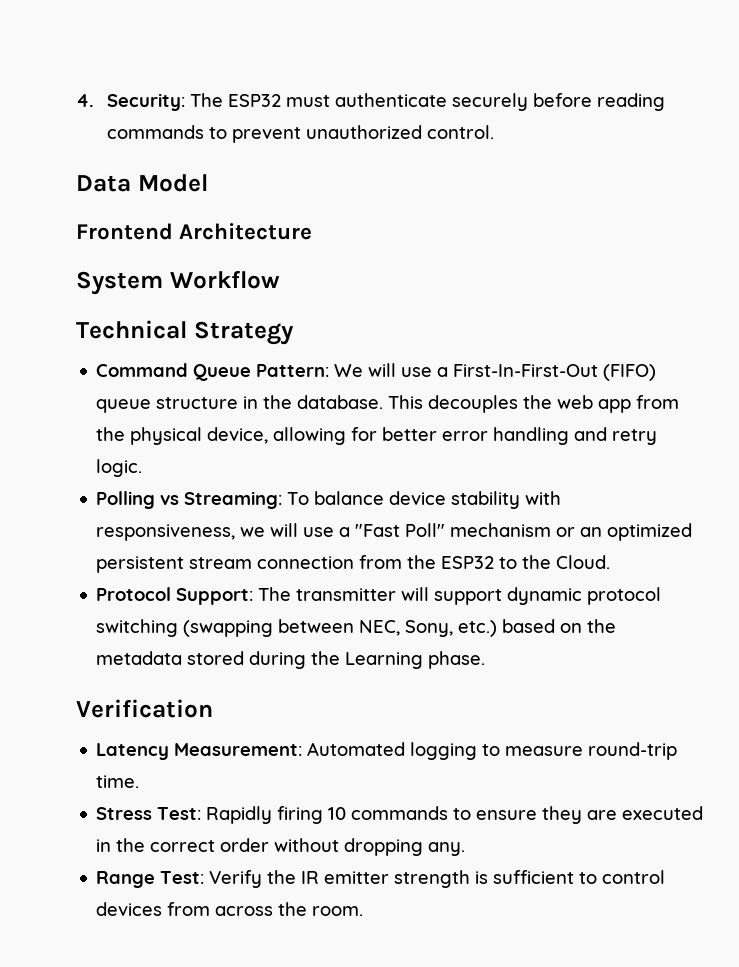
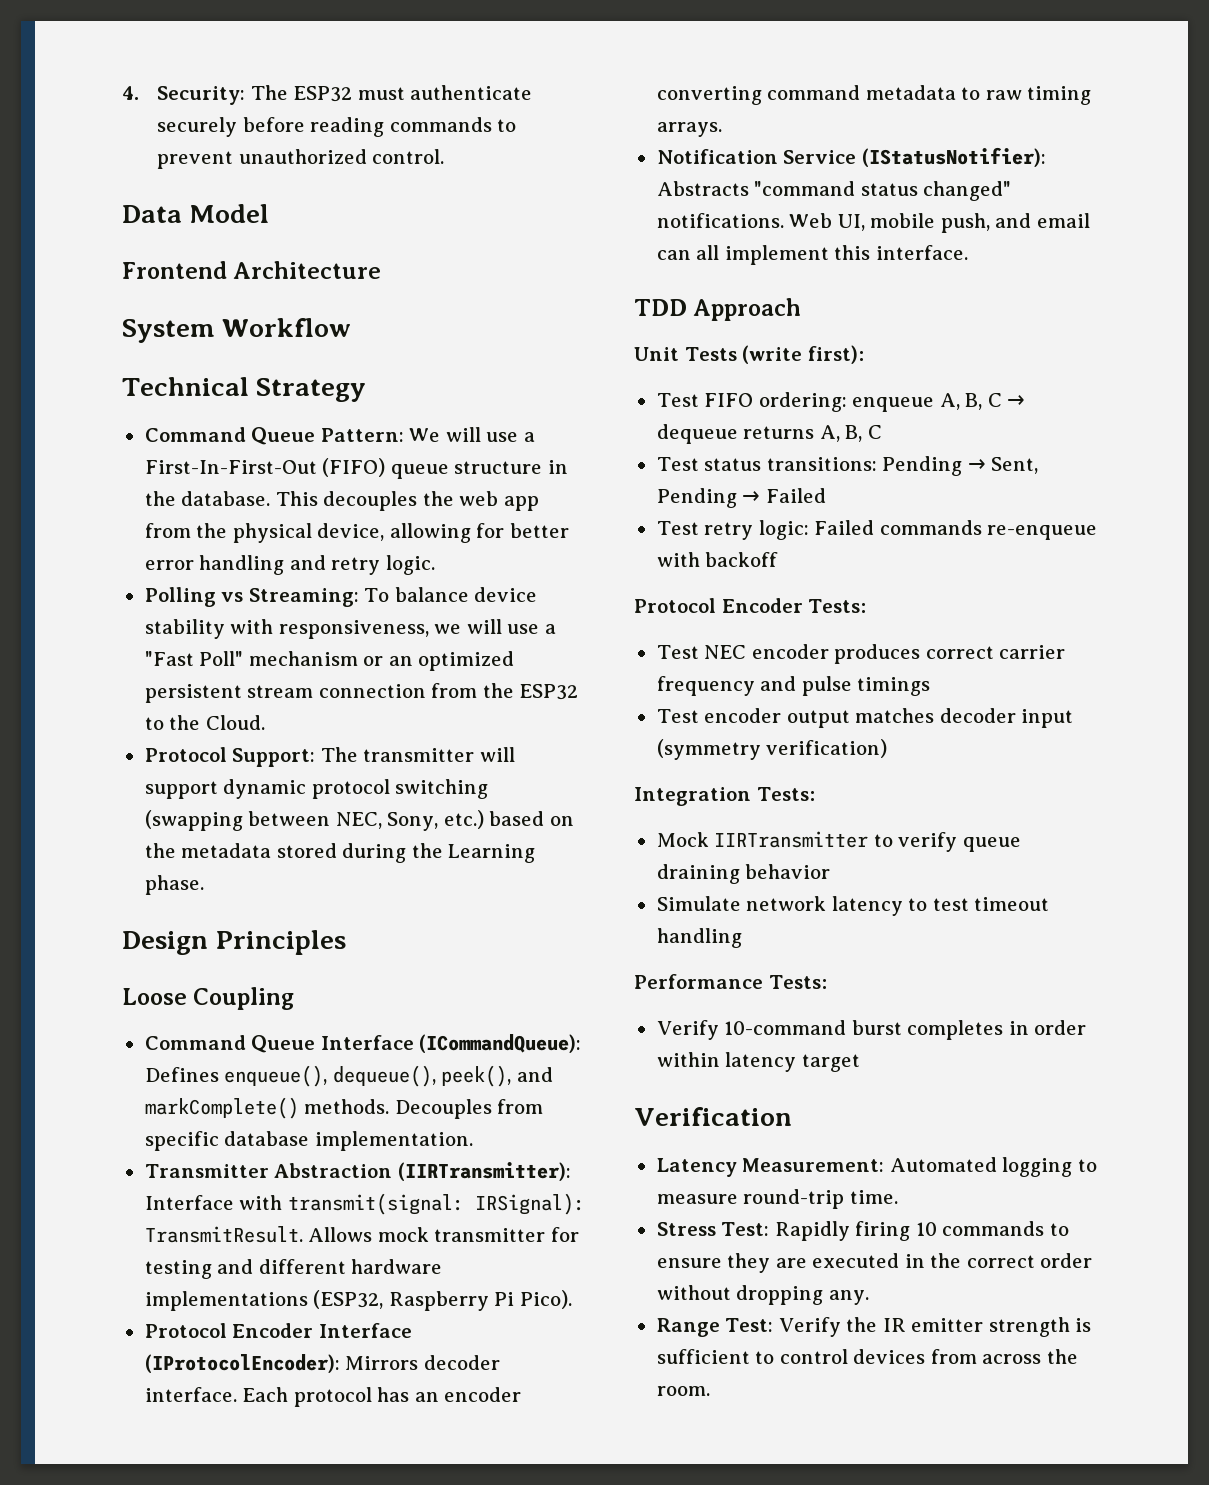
(486, 660) none -> [122,930,347,955] [122,987,295,1010] [144,1034,582,1053] [144,1065,553,1087] [144,1097,544,1119] [144,1131,473,1151] [144,1162,571,1181] [144,1193,585,1215] [144,1226,579,1243] [144,1259,443,1279] [144,1290,572,1311] [144,1323,412,1338] [144,1354,500,1373] [144,1387,522,1407] [656,85,1092,105] [656,122,722,137] [656,147,1046,167] [656,181,1012,201] [656,213,1090,233] [656,245,968,265] [634,298,802,321] [634,345,864,364] [656,392,1026,412] [656,424,882,444] [656,456,1039,476] [656,488,826,508] [656,520,1098,540] [656,552,779,567] [634,598,867,613] [656,644,1066,664] [656,676,931,696] [656,708,1074,728] [656,739,888,760] [634,787,815,806] [656,831,1021,852] [656,864,831,884] [656,896,1050,916] [656,928,742,948] [634,974,827,989] [656,1020,1087,1040] [656,1052,860,1072] // Design Principles // Loose Coupling // Command Queue Interface (ICommandQueue): Defines enqueue(), dequeue(), peek(), and markComplete() methods. Decouples from specific database implementation. // Transmitter Abstraction (IIRTransmitter): Interface with transmit(signal: IRSignal): TransmitResult. Allows mock transmitter for testing and different hardware implementations (ESP32, Raspberry Pi Pico). // Protocol Encoder Interface (IProtocolEncoder): Mirrors decoder interface. Each protocol has an encoder converting command metadata to raw timing arrays. // Notification Service (IStatusNotifier): Abstracts "command status changed" notifications. Web UI, mobile push, and email can all implement this interface. // TDD Approach // Unit Tests (write first): // Test FIFO ordering: enqueue A, B, C → dequeue returns A, B, C // Test status transitions: Pending → Sent, Pending → Failed // Test retry logic: Failed commands re-enqueue with backoff // Protocol Encoder Tests: // Test NEC encoder produces correct carrier frequency and pulse timings // Test encoder output matches decoder input (symmetry verification) // Integration Tests: // Mock IIRTransmitter to verify queue draining behavior // Simulate network latency to test timeout handling // Performance Tests: // Verify 10-command burst completes in order within latency target

